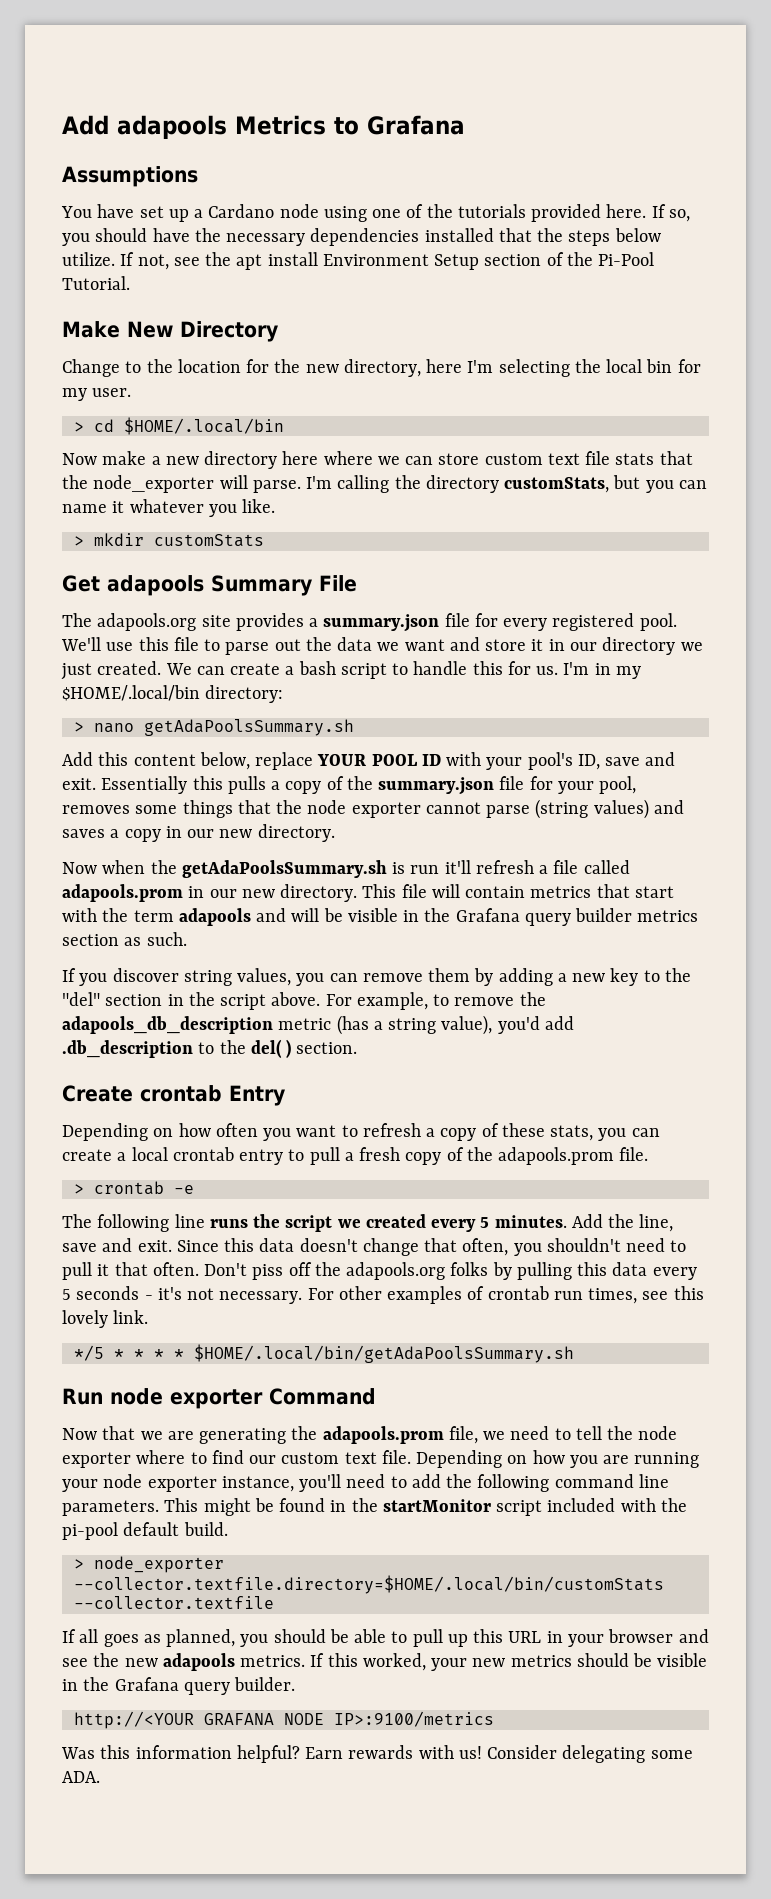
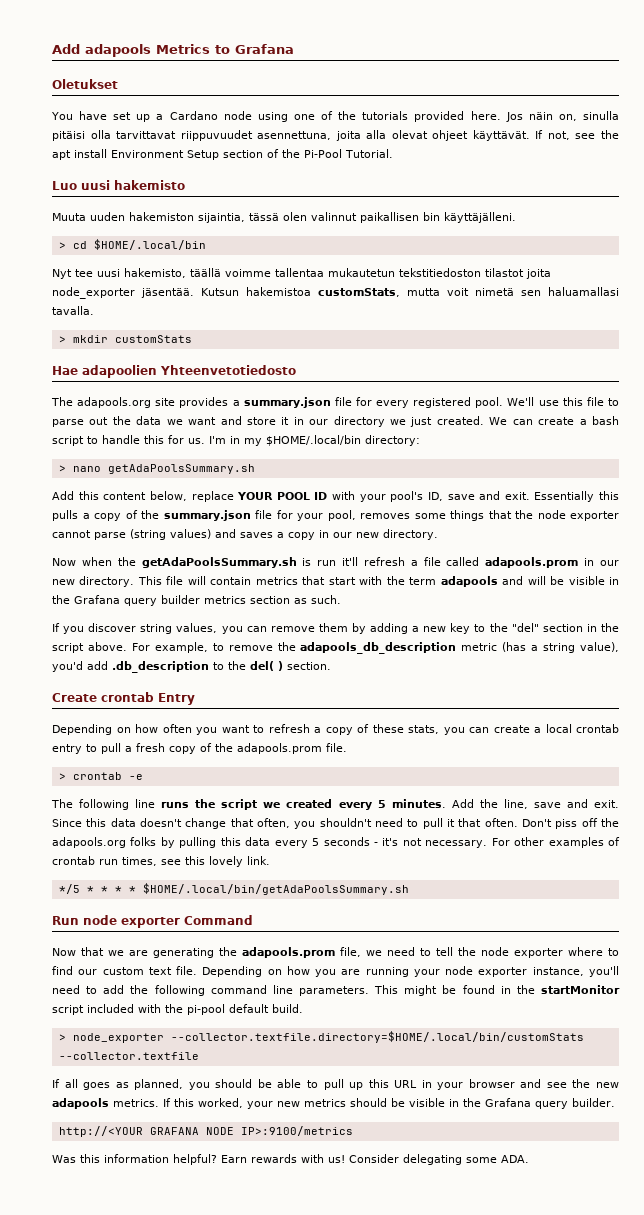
[62,166,198,187] Assumptions -> [52,79,118,89] Oletukset
[651,204,690,222] [62,228,661,246] [62,252,115,266] If so, you should have the necessary dependencies installed that the steps below utilize. -> [505,111,620,122] [52,130,530,141] Jos näin on, sinulla pitäisi olla tarvittavat riippuvuudet asennettuna, joita alla olevat ohjeet käyttävät.
[62,321,278,342] [62,359,701,377] [62,388,132,401] [73,417,284,435] [62,451,693,469] [62,475,707,493] [62,499,276,517] Make New Directory // Change to the location for the new directory, here I'm selecting the local bin for my user. // > cd $HOME/.local/bin // Now make a new directory here where we can store custom text file stats that the node_exporter will parse. I'm calling the directory customStats, but you can name it whatever you like. -> [52,180,185,190] [52,212,516,223] [58,239,206,250] [52,268,551,279] [52,287,619,299] [52,306,94,315] Luo uusi hakemisto // Muuta uuden hakemiston sijaintia, tässä olen valinnut paikallisen bin käyttäjälleni. // > cd $HOME/.local/bin // Nyt tee uusi hakemisto, täällä voimme tallentaa mukautetun tekstitiedoston tilastot joita node_exporter jäsentää. Kutsun hakemistoa customStats, mutta voit nimetä sen haluamallasi tavalla.
[62,575,357,596] Get adapools Summary File -> [52,365,296,378] Hae adapoolien Yhteenvetotiedosto

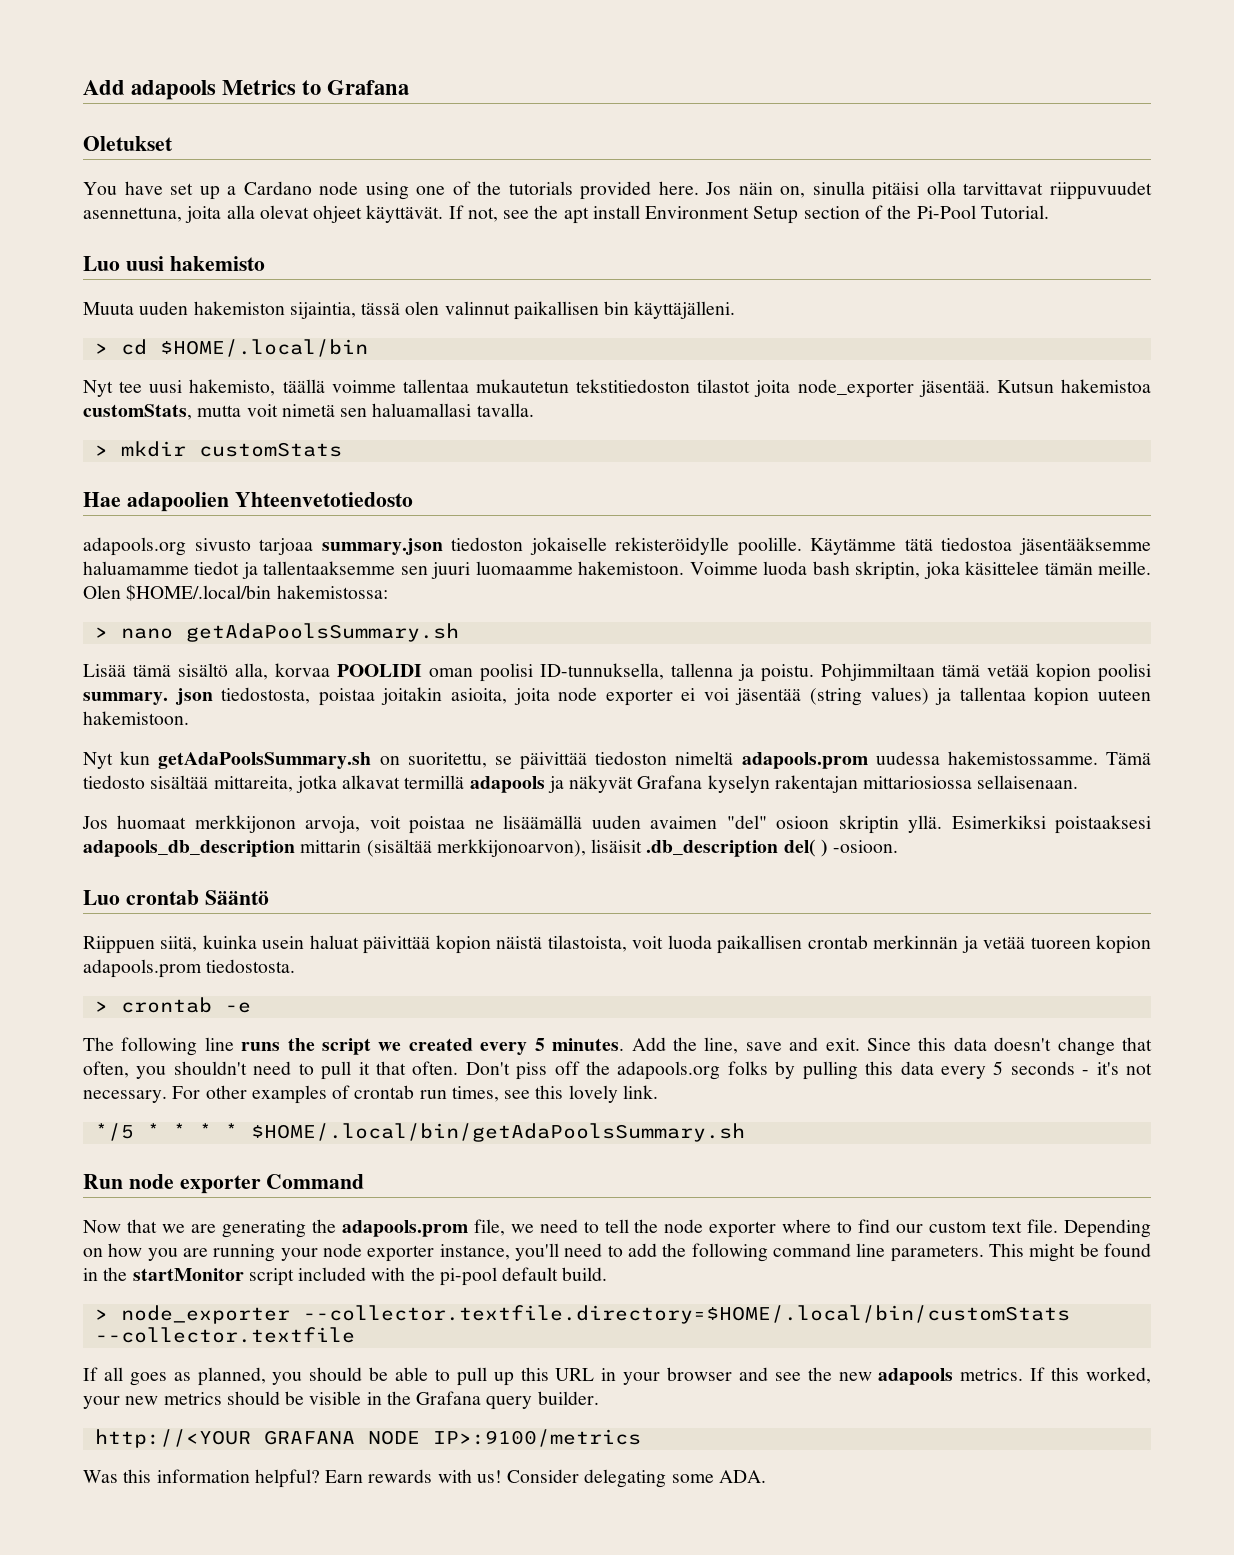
[51,397,619,408] [52,416,620,427] [52,435,420,446] [58,464,255,474] [52,491,619,502] [52,510,619,521] [52,529,438,540] [52,557,619,568] [52,576,619,587] [52,595,341,606] [52,623,619,634] [52,642,619,654] [52,661,331,673] [52,692,195,705] [52,724,619,735] [52,743,347,754] The adapools.org site provides a summary.json file for every registered pool. We'll use this file to parse out the data we want and store it in our directory we just created. We can create a bash script to handle this for us. I'm in my $HOME/.local/bin directory: // > nano getAdaPoolsSummary.sh // Add this content below, replace YOUR POOL ID with your pool's ID, save and exit. Essentially this pulls a copy of the summary.json file for your pool, removes some things that the node exporter cannot parse (string values) and saves a copy in our new directory. // Now when the getAdaPoolsSummary.sh is run it'll refresh a file called adapools.prom in our new directory. This file will contain metrics that start with the term adapools and will be visible in the Grafana query builder metrics section as such. // If you discover string values, you can remove them by adding a new key to the "del" section in the script above. For example, to remove the adapools_db_description metric (has a string value), you'd add .db_description to the del( ) section. // Create crontab Entry // Depending on how often you want to refresh a copy of these stats, you can create a local crontab entry to pull a fresh copy of the adapools.prom file. -> [83,537,1151,556] [83,561,1152,580] [83,584,388,601] [94,623,459,642] [83,663,1151,682] [83,687,1152,706] [83,711,189,725] [83,751,1151,770] [83,775,1079,793] [82,815,1151,834] [83,839,899,857] [83,890,269,905] [83,935,1151,954] [83,959,296,978] adapools.org sivusto tarjoaa summary.json tiedoston jokaiselle rekisteröidylle poolille. Käytämme tätä tiedostoa jäsentääksemme haluamamme tiedot ja tallentaaksemme sen juuri luomaamme hakemistoon. Voimme luoda bash skriptin, joka käsittelee tämän meille. Olen $HOME/.local/bin hakemistossa: // > nano getAdaPoolsSummary.sh // Lisää tämä sisältö alla, korvaa POOLIDI oman poolisi ID-tunnuksella, tallenna ja poistu. Pohjimmiltaan tämä vetää kopion poolisi summary. json tiedostosta, poistaa joitakin asioita, joita node exporter ei voi jäsentää (string values) ja tallentaa kopion uuteen hakemistoon. // Nyt kun getAdaPoolsSummary.sh on suoritettu, se päivittää tiedoston nimeltä adapools.prom uudessa hakemistossamme. Tämä tiedosto sisältää mittareita, jotka alkavat termillä adapools ja näkyvät Grafana kyselyn rakentajan mittariosiossa sellaisenaan. // Jos huomaat merkkijonon arvoja, voit poistaa ne lisäämällä uuden avaimen "del" osioon skriptin yllä. Esimerkiksi poistaaksesi adapools_db_description mittarin (sisältää merkkijonoarvon), lisäisit .db_description del( ) -osioon. // Luo crontab Sääntö // Riippuen siitä, kuinka usein haluat päivittää kopion näistä tilastoista, voit luoda paikallisen crontab merkinnän ja vetää tuoreen kopion adapools.prom tiedostosta.

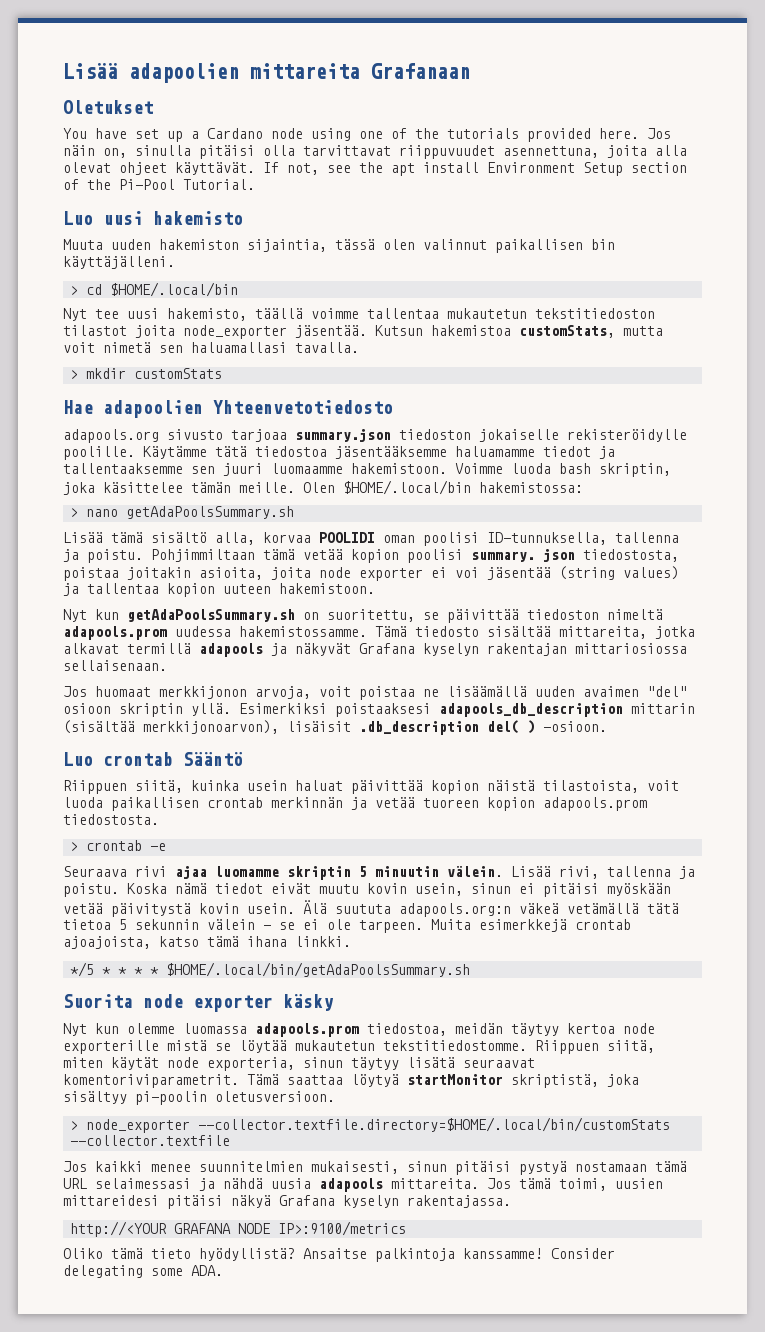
[83,80,410,100] Add adapools Metrics to Grafana -> [63,63,470,83] Lisää adapoolien mittareita Grafanaan
[83,1037,1152,1056] [83,1061,1152,1080] [83,1085,658,1104] The following line runs the script we created every 5 minutes. Add the line, save and exit. Since this data doesn't change that often, you shouldn't need to pull it that often. Don't piss off the adapools.org folks by pulling this data every 5 seconds - it's not necessary. For other examples of crontab run times, see this lovely link. -> [63,866,695,880] [63,883,671,897] [63,900,679,917] [63,919,631,933] [63,936,351,949] Seuraava rivi ajaa luomamme skriptin 5 minuutin välein. Lisää rivi, tallenna ja poistu. Koska nämä tiedot eivät muutu kovin usein, sinun ei pitäisi myöskään vetää päivitystä kovin usein. Älä suututa adapools.org:n väkeä vetämällä tätä tietoa 5 sekunnin välein - se ei ole tarpeen. Muita esimerkkejä crontab ajoajoista, katso tämä ihana linkki.
[83,1174,365,1194] [83,1219,1152,1238] [83,1243,1152,1262] [83,1267,608,1286] [94,1305,1070,1324] [94,1327,355,1343] [83,1367,1151,1386] [83,1391,599,1410] [94,1429,641,1448] [83,1469,502,1488] Run node exporter Command // Now that we are generating the adapools.prom file, we need to tell the node exporter where to find our custom text file. Depending on how you are running your node exporter instance, you'll need to add the following command line parameters. This might be found in the startMonitor script included with the pi-pool default build. // > node_exporter --collector.textfile.directory=$HOME/.local/bin/customStats --collector.textfile // If all goes as planned, you should be able to pull up this URL in your browser and see the new adapools metrics. If this worked, your new metrics should be visible in the Grafana query builder. // http://<YOUR GRAFANA NODE IP>:9100/metrics // Was this information helpful? Earn rewards with us! -> [63,994,334,1012] [63,1023,655,1037] [63,1040,655,1054] [63,1057,535,1071] [63,1074,639,1088] [63,1091,335,1105] [70,1117,671,1133] [70,1135,231,1146] [63,1161,687,1175] [63,1178,663,1192] [63,1195,511,1209] [70,1221,407,1237] [63,1248,543,1262] Suorita node exporter käsky // Nyt kun olemme luomassa adapools.prom tiedostoa, meidän täytyy kertoa node exporterille mistä se löytää mukautetun tekstitiedostomme. Riippuen siitä, miten käytät node exporteria, sinun täytyy lisätä seuraavat komentoriviparametrit. Tämä saattaa löytyä startMonitor skriptistä, joka sisältyy pi-poolin oletusversioon. // > node_exporter --collector.textfile.directory=$HOME/.local/bin/customStats --collector.textfile // Jos kaikki menee suunnitelmien mukaisesti, sinun pitäisi pystyä nostamaan tämä URL selaimessasi ja nähdä uusia adapools mittareita. Jos tämä toimi, uusien mittareidesi pitäisi näkyä Grafana kyselyn rakentajassa. // http://<YOUR GRAFANA NODE IP>:9100/metrics // Oliko tämä tieto hyödyllistä? Ansaitse palkintoja kanssamme!

